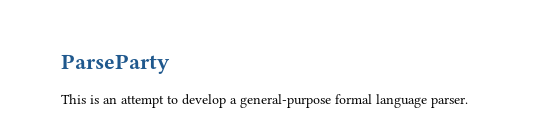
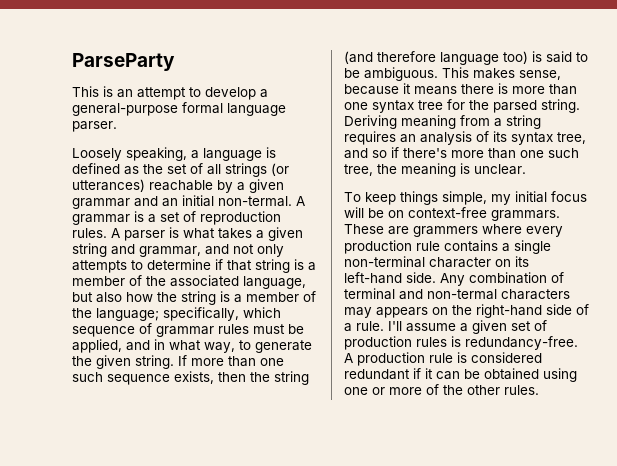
(468, 102) none -> [72,147,276,161] [72,163,289,177] [72,179,284,193] [72,195,305,209] [72,211,281,225] [72,227,303,241] [72,243,284,257] [72,259,316,273] [72,275,306,289] [72,291,316,305] [72,307,281,321] [72,323,304,337] [72,339,312,353] [72,355,284,369] [72,371,309,385] [344,51,588,65] [344,67,561,81] [344,83,577,95] [344,99,580,113] [344,115,541,129] [344,131,586,145] [344,147,579,159] [344,163,526,177] [344,191,587,205] [344,207,560,221] [344,224,563,237] [344,240,551,254] [344,256,529,268] [344,272,564,286] [344,288,570,300] [344,304,589,318] [344,320,547,334] [344,336,578,350] [344,352,542,366] [344,368,577,382] [344,384,539,395] // Loosely speaking, a language is defined as the set of all strings (or utterances) reachable by a given grammar and an initial non-termal. A grammar is a set of reproduction rules. A parser is what takes a given string and grammar, and not only attempts to determine if that string is a member of the associated language, but also how the string is a member of the language; specifically, which sequence of grammar rules must be applied, and in what way, to generate the given string. If more than one such sequence exists, then the string (and therefore language too) is said to be ambiguous. This makes sense, because it means there is more than one syntax tree for the parsed string. Deriving meaning from a string requires an analysis of its syntax tree, and so if there's more than one such tree, the meaning is unclear. // To keep things simple, my initial focus will be on context-free grammars. These are grammers where every production rule contains a single non-terminal character on its left-hand side. Any combination of terminal and non-termal characters may appears on the right-hand side of a rule. I'll assume a given set of production rules is redundancy-free. A production rule is considered redundant if it can be obtained using one or more of the other rules.

